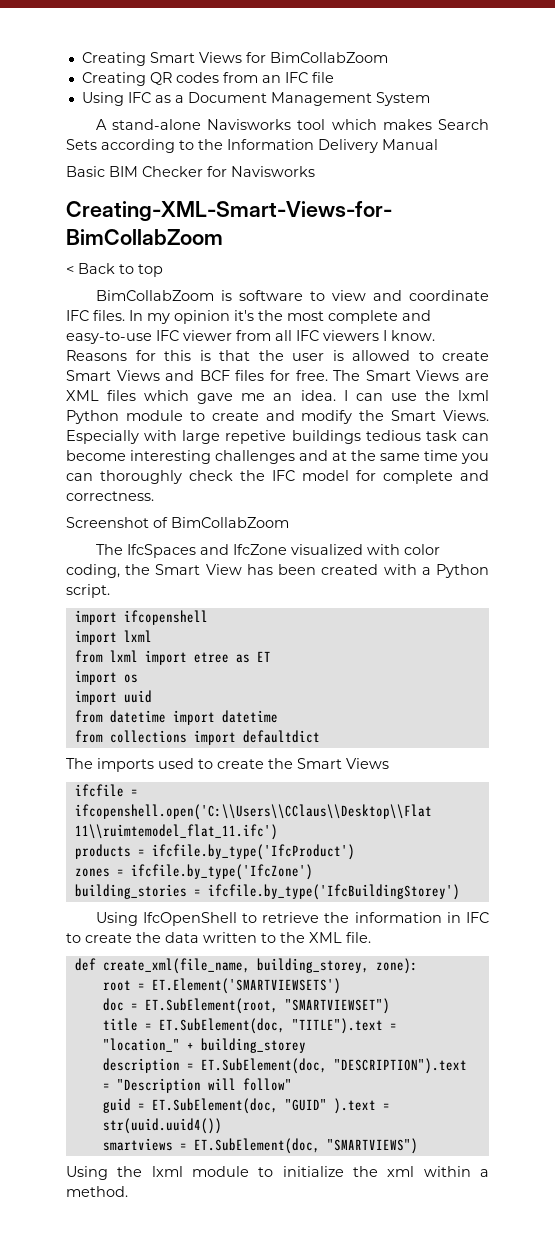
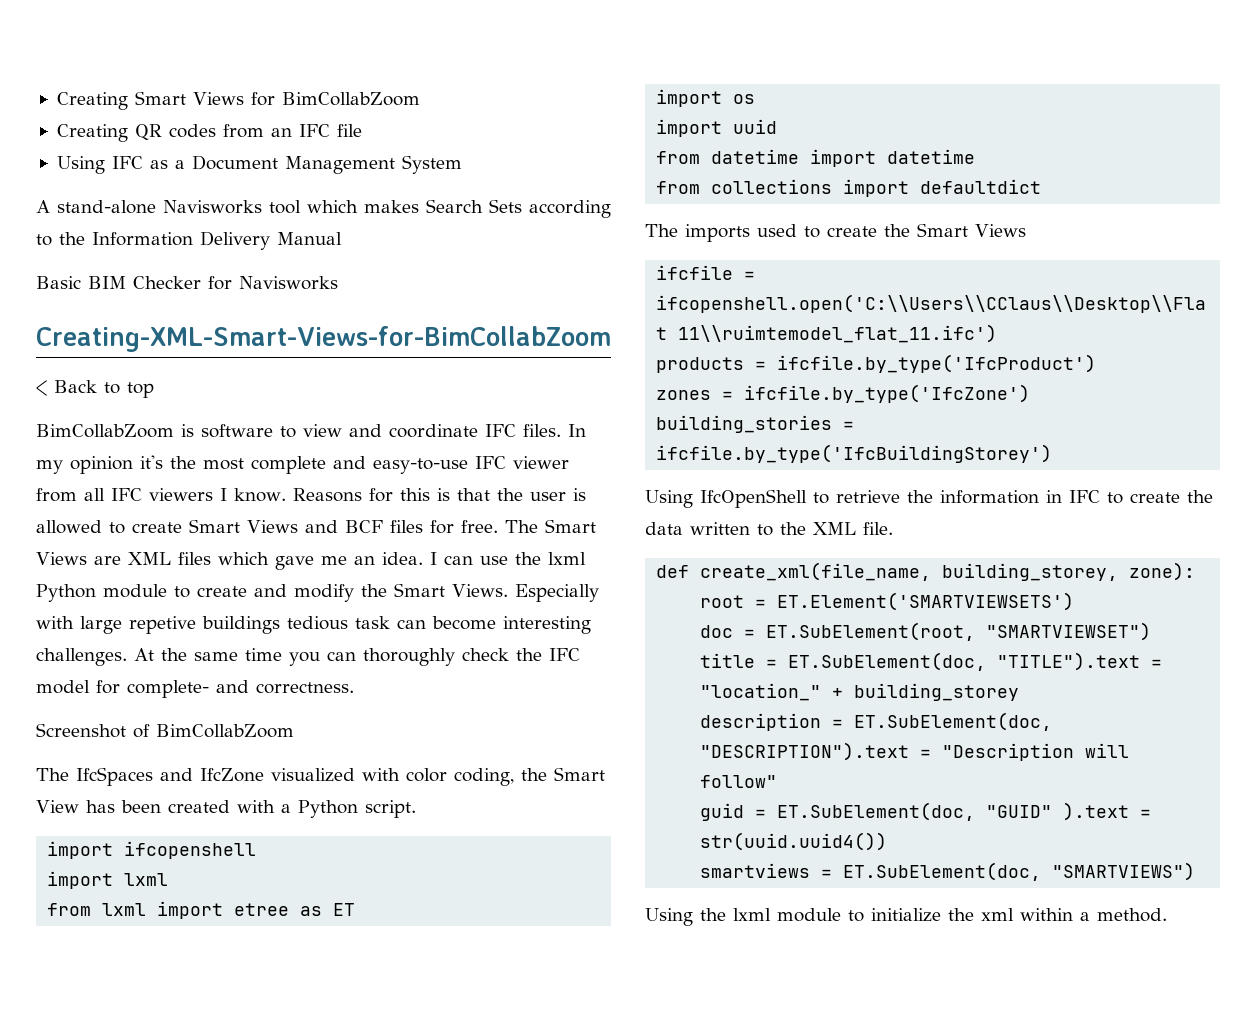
[215,450,347,464] challenges and at -> [36,648,154,666] challenges. At
[383,470,453,484] complete -> [127,680,209,698] complete-

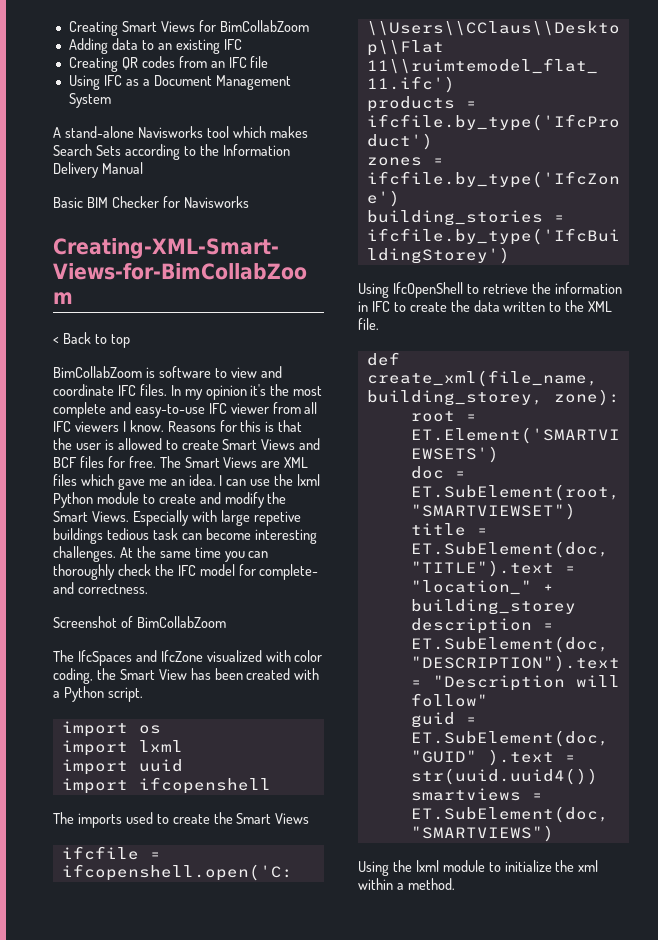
(420, 99) none -> [68,38,242,54] // Adding data to an existing IFC
[124,841,257,859] ifcopenshell -> [138,725,161,734] os
[47,901,356,919] [656,89,756,107] [656,119,778,137] [656,149,976,167] [656,179,1042,197] from lxml import etree as ET // import os // import uuid // from datetime import datetime // from collections import defaultdict -> [61,759,183,775] [61,777,271,794] import uuid // import ifcopenshell

